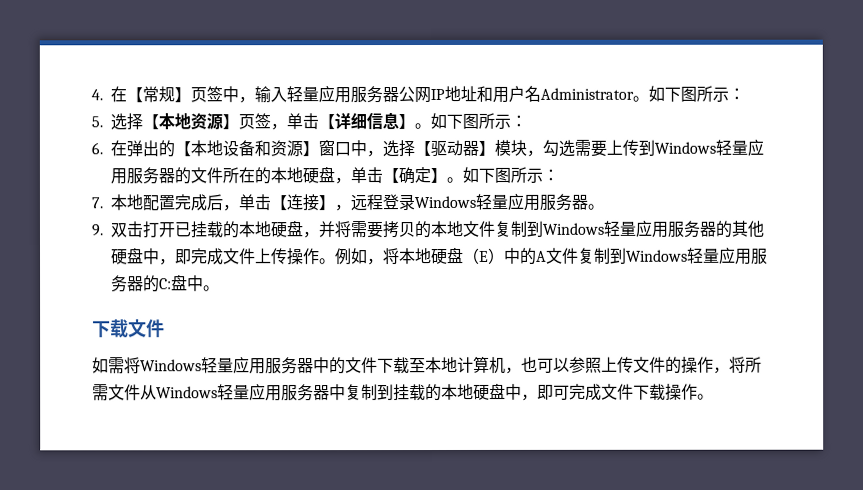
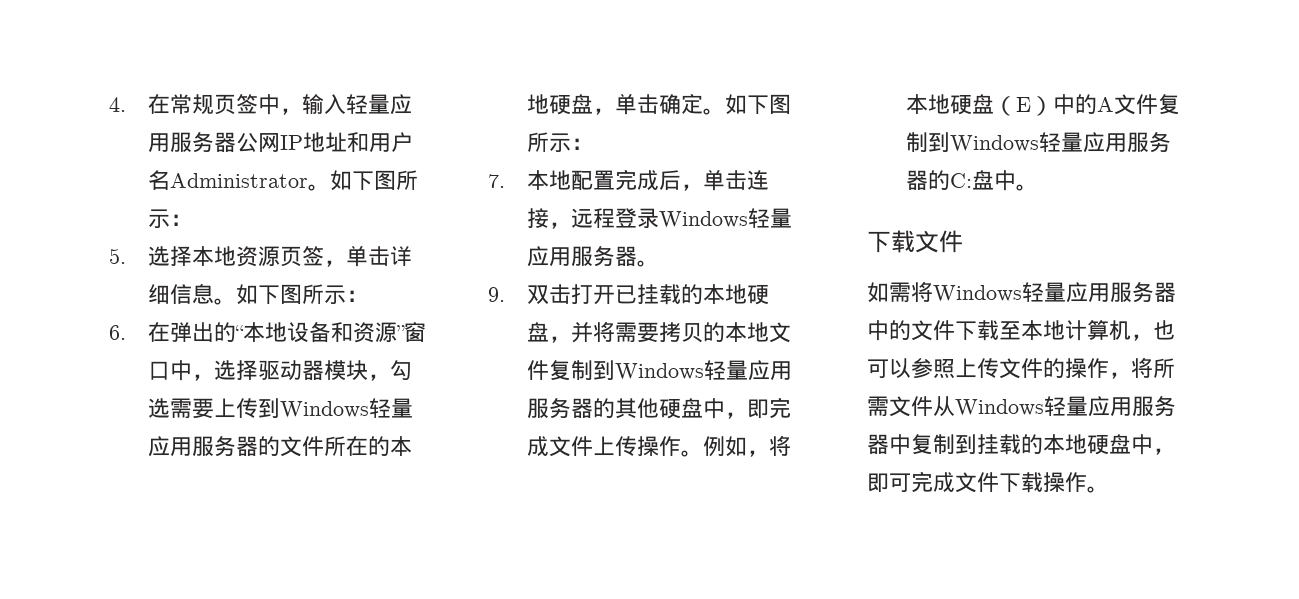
[126,86,191,103] 【常规】 -> [169,94,214,115] 常规
[142,114,159,130] 【 -> (192, 256) none
[222,114,239,130] 】 -> (280, 256) none
[318,114,335,130] 【 -> (390, 256) none
[398,114,415,130] 】 -> (214, 293) none
[174,141,191,157] 【 -> [234,325,244,340] “
[302,141,319,157] 】 -> [396,325,405,340] ”
[414,139,495,157] 【驱动器】 -> [257,360,324,380] 驱动器
[382,167,447,185] 【确定】 -> [658,94,703,114] 确定
[270,194,335,212] 【连接】 -> [746,170,769,190] [526,208,549,228] 连接

